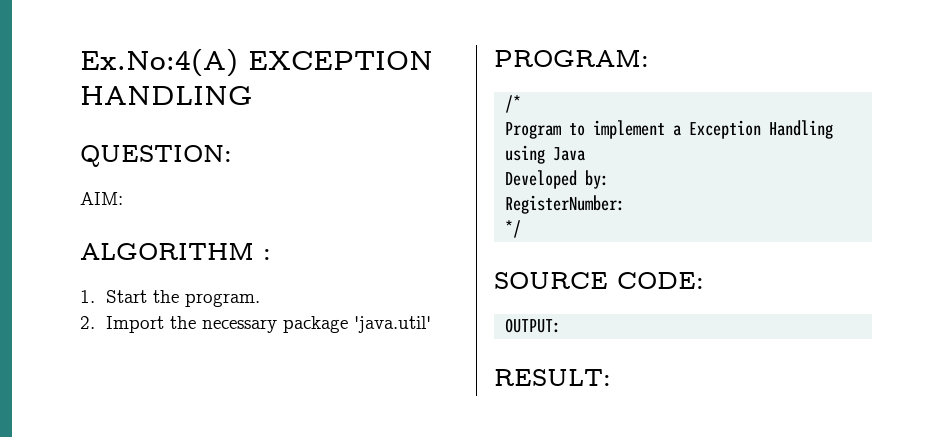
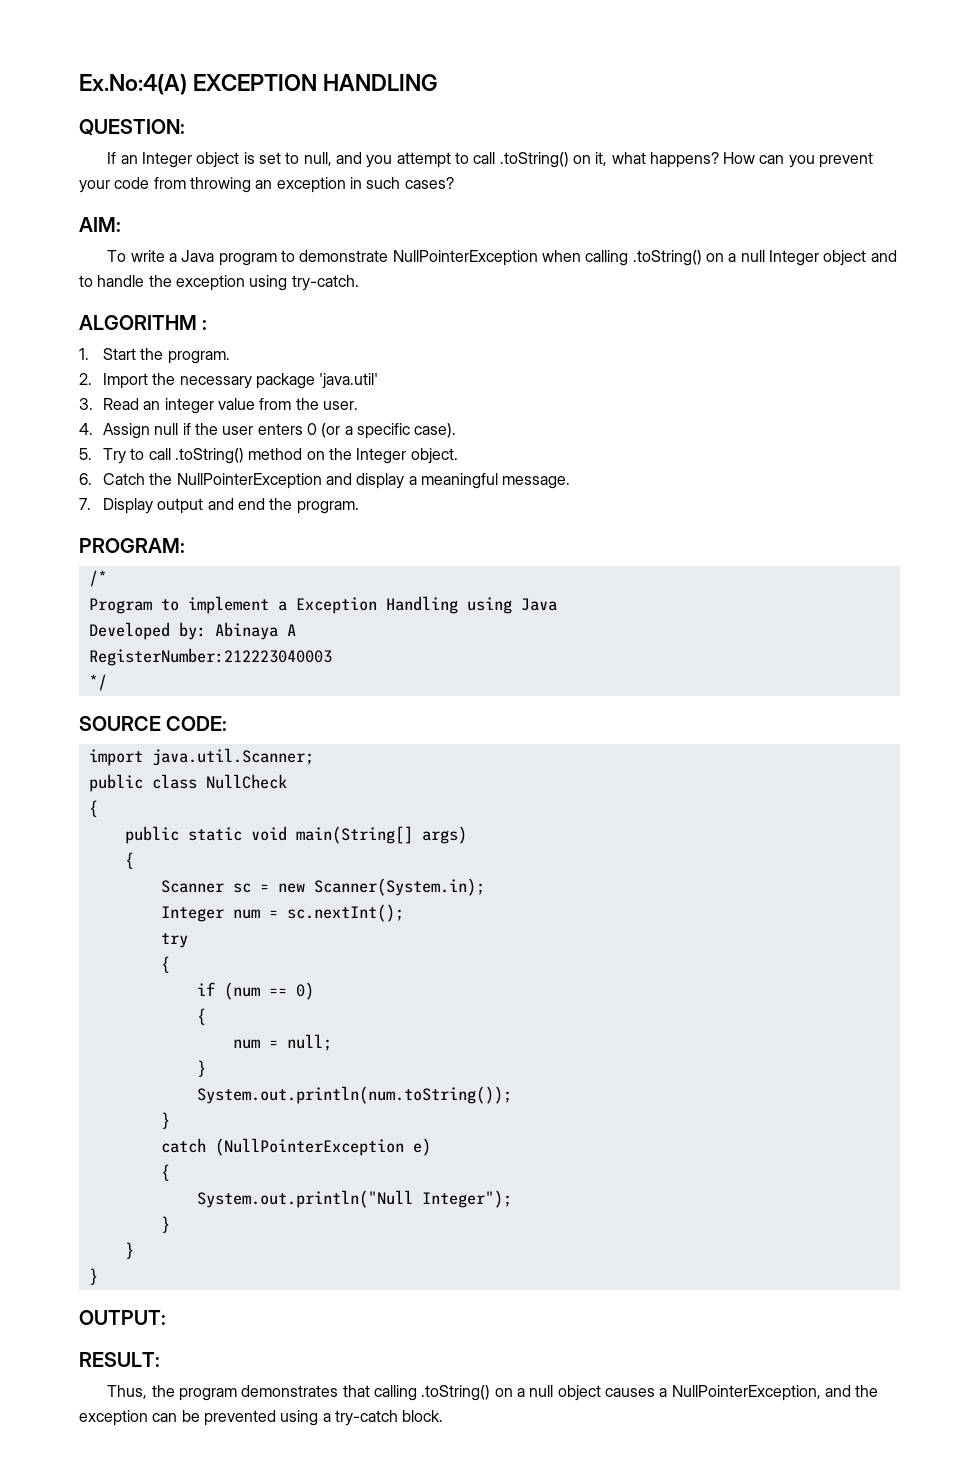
[80,192,123,205] AIM: -> [107,152,874,168] [79,177,454,193] [79,217,121,232] [107,250,897,266] [79,275,359,291] If an Integer object is set to null, and you attempt to call .toString() on it, what happens? How can you prevent your code from throwing an exception in such cases? // AIM: // To write a Java program to demonstrate NullPointerException when calling .toString() on a null Integer object and to handle the exception using try-catch.
(432, 324) none -> [79,398,358,414] [79,423,457,439] [79,448,458,464] [79,473,571,489] [79,498,359,514] // 3. Read an integer value from the user. // 4. Assign null if the user enters 0 (or a specific case). // 5. Try to call .toString() method on the Integer object. // 6. Catch the NullPointerException and display a meaningful message. // 7. Display output and end the program.
[505,195,626,214] // RegisterNumber: -> [214,622,296,640] [88,648,332,666] Abinaya A // RegisterNumber:212223040003
[505,318,562,333] [494,369,611,386] OUTPUT: // RESULT: -> [88,748,314,766] [88,774,287,792] [88,800,98,817] [124,826,467,844] [124,852,134,869] [160,878,485,896] [160,904,404,922] [160,933,188,948] [160,956,170,973] [196,982,314,1000] [196,1008,206,1025] [232,1034,332,1051] [196,1060,206,1077] [196,1086,512,1104] [160,1112,170,1129] [160,1138,431,1156] [160,1164,170,1181] [196,1190,512,1208] [160,1216,170,1233] [124,1242,134,1259] [88,1268,98,1285] [79,1310,166,1325] [79,1352,160,1367] [107,1385,879,1401] [79,1410,444,1426] import java.util.Scanner; // public class NullCheck // { // public static void main(String[] args) // { // Scanner sc = new Scanner(System.in); // Integer num = sc.nextInt(); // try // { // if (num == 0) // { // num = null; // } // System.out.println(num.toString()); // } // catch (NullPointerException e) // { // System.out.println("Null Integer"); // } // } // } // OUTPUT: // RESULT: // Thus, the program demonstrates that calling .toString() on a null object causes a NullPointerException, and the exception can be prevented using a try-catch block.

